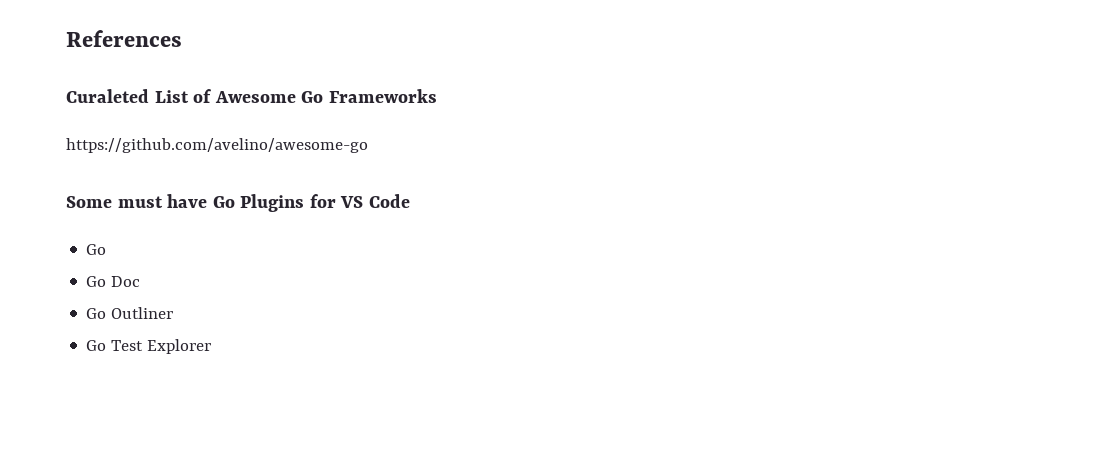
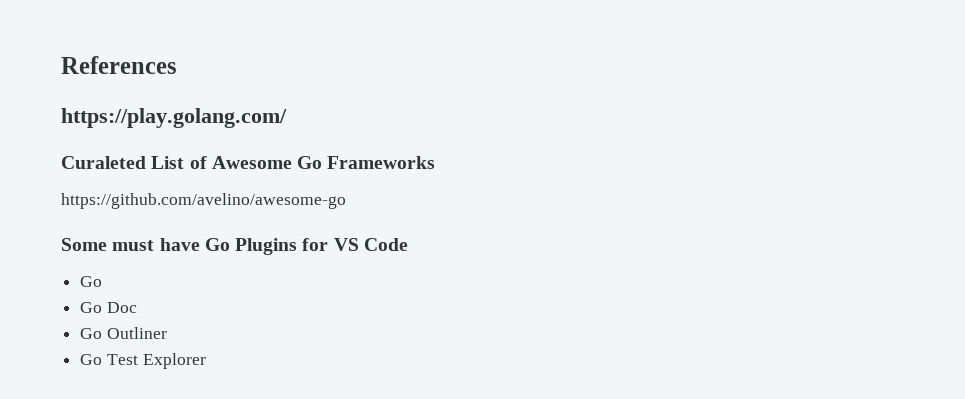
(182, 38) none -> [61,108,287,128] // https://play.golang.com/

